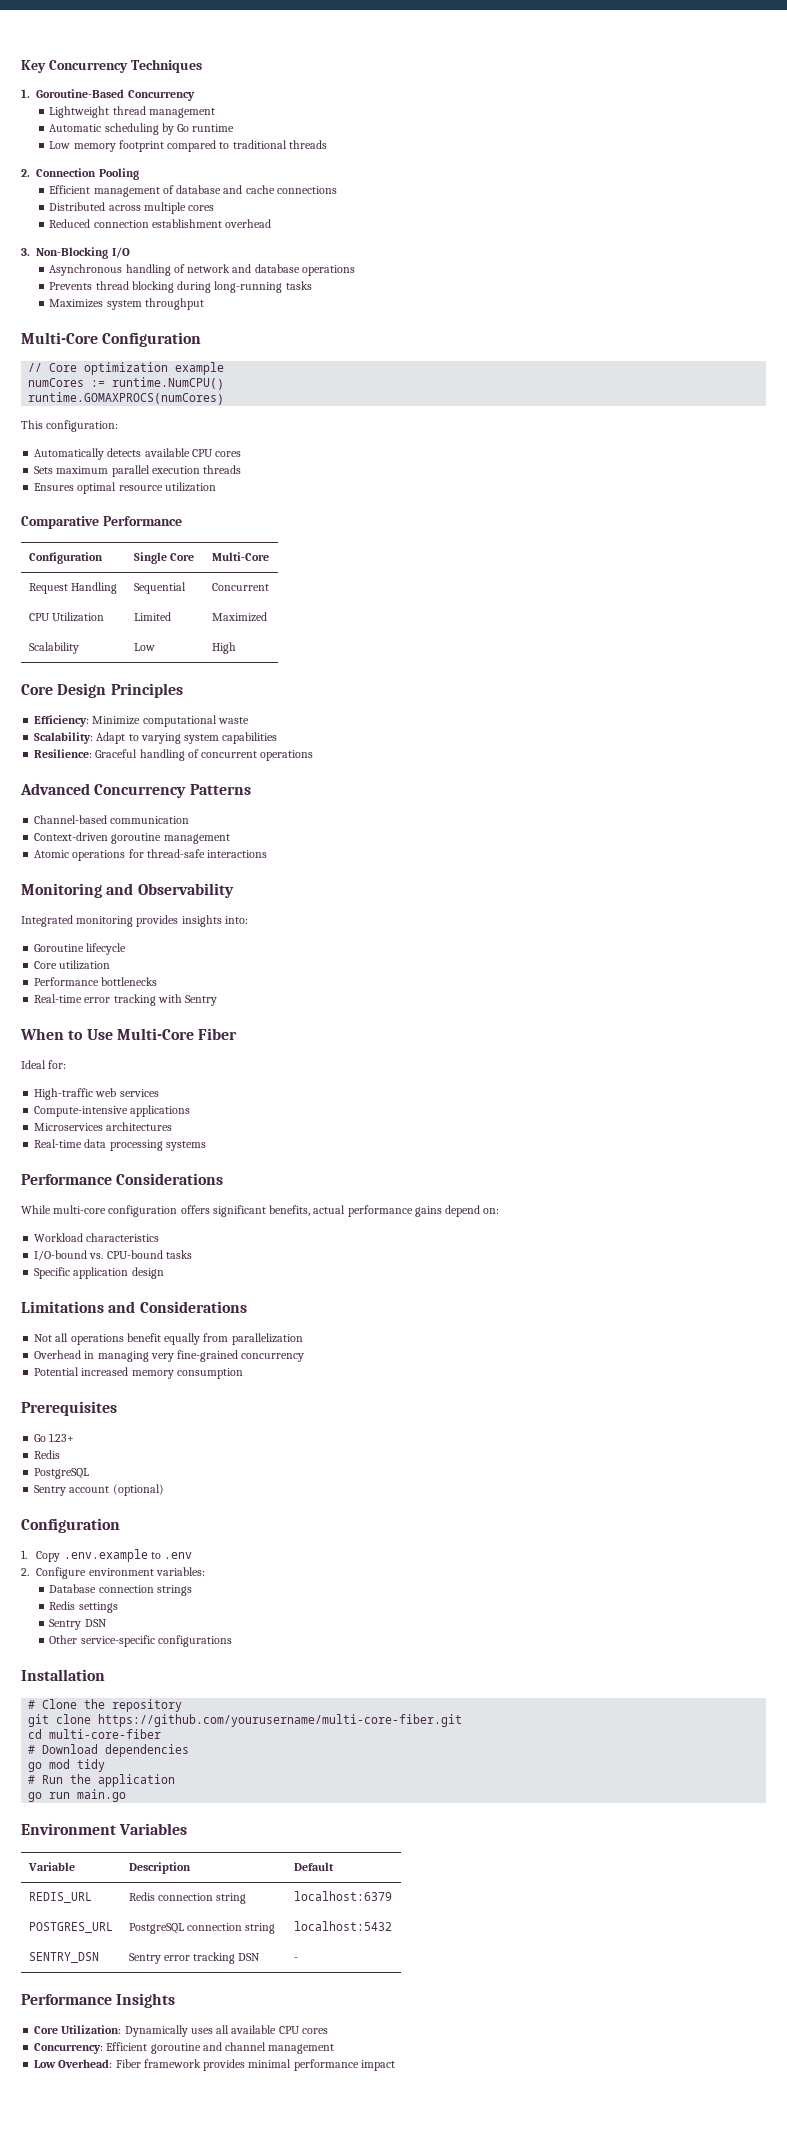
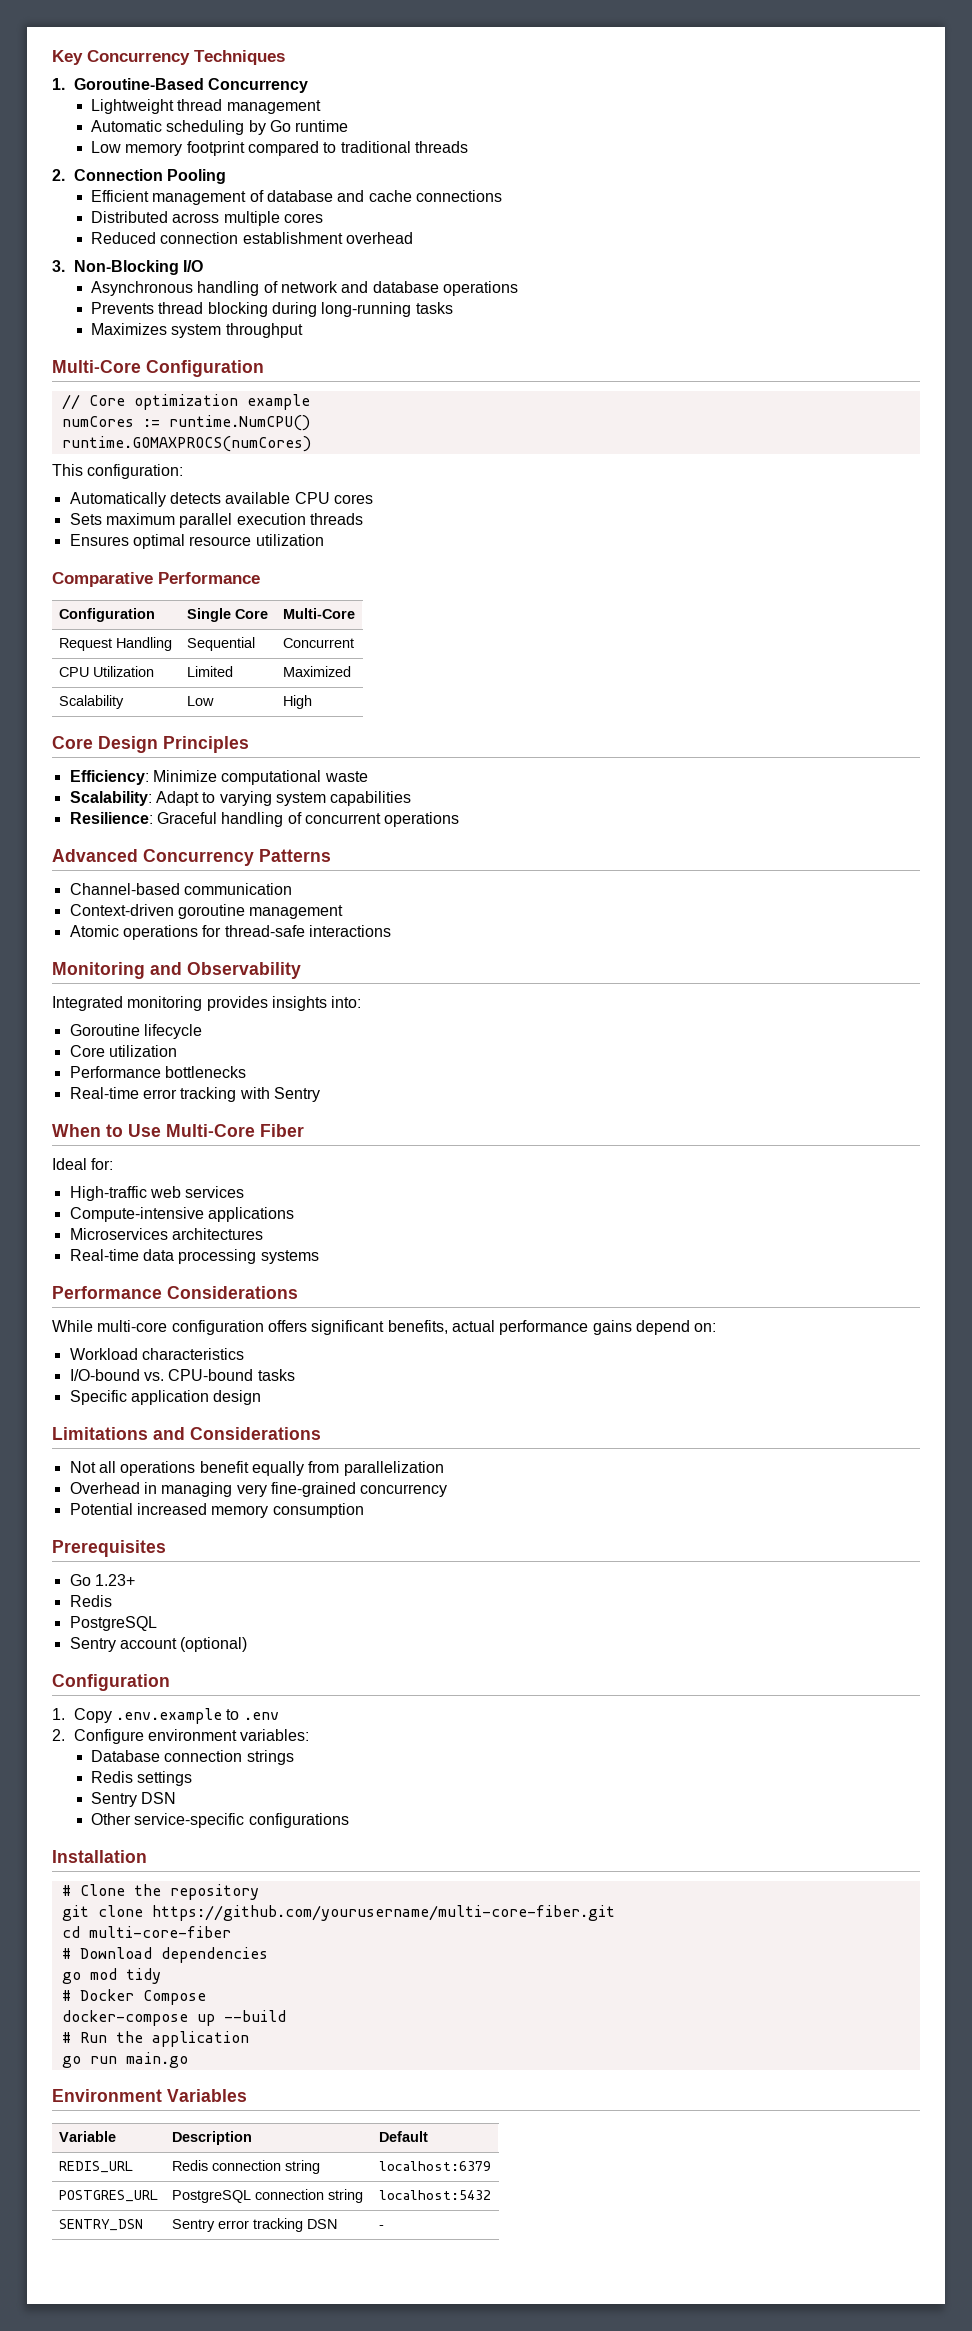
(106, 1765) none -> [61,1989,206,2005] [61,2010,286,2026] // # Docker Compose // docker-compose up --build
[21,1993,176,2008] [34,2025,328,2037] [34,2042,335,2054] [34,2059,395,2071] // Performance Insights // Core Utilization: Dynamically uses all available CPU cores // Concurrency: Efficient goroutine and channel management // Low Overhead: Fiber framework provides minimal performance impact -> (384, 2227) none

